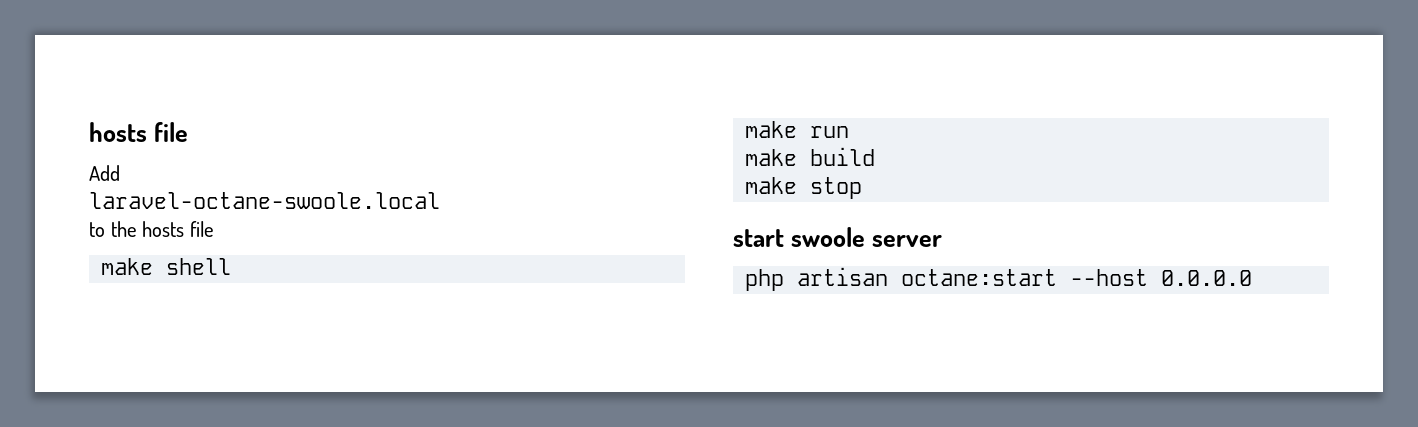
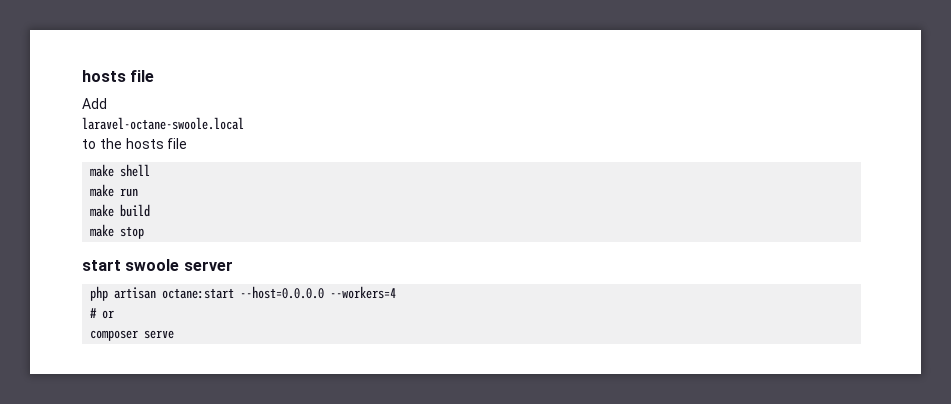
[1070,269,1253,286] --host 0.0.0.0 -> [240,286,397,299] [90,308,115,319] [90,330,175,341] --host=0.0.0.0 --workers=4 // # or // composer serve

